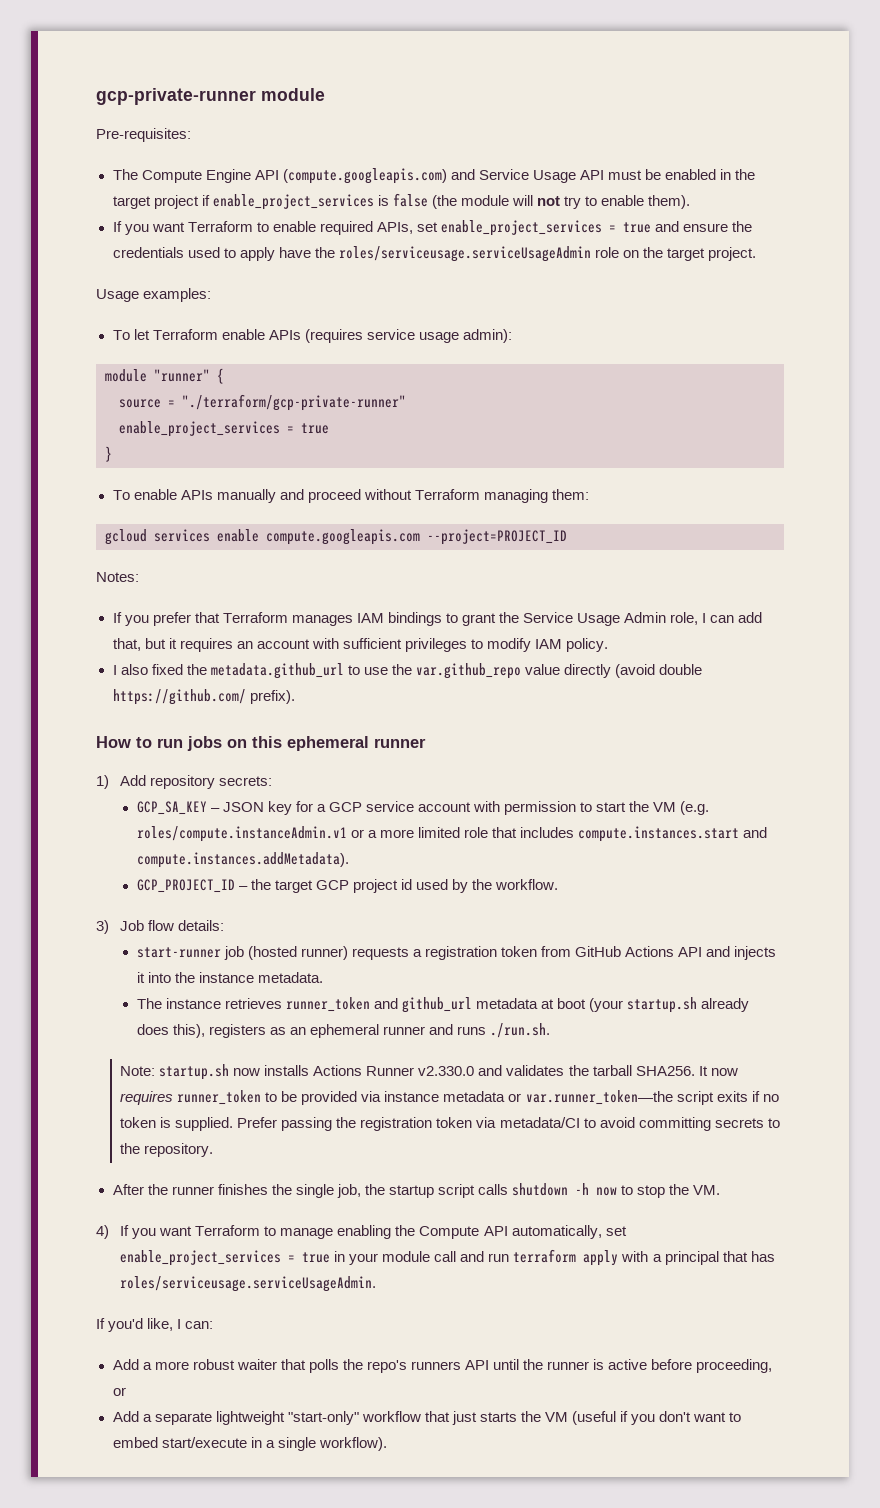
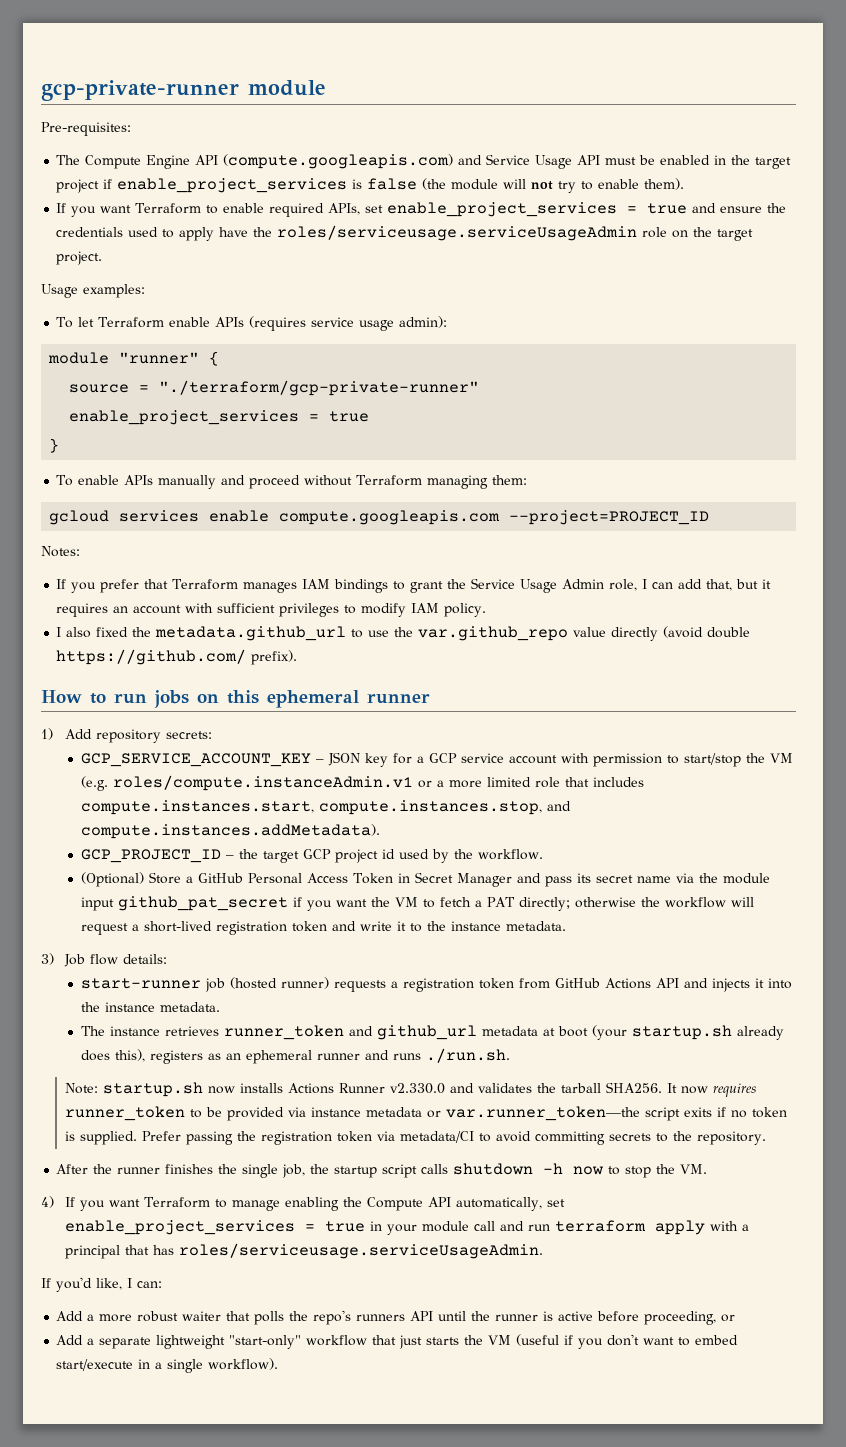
[136,801,207,815] GCP_SA_KEY -> [80,753,311,767] GCP_SERVICE_ACCOUNT_KEY
[596,802,627,812] start -> [683,753,741,767] start/stop
[577,826,739,842] compute.instances.start -> [80,800,542,815] compute.instances.start, compute.instances.stop,
(559, 884) none -> [80,872,770,887] [80,896,754,911] [80,921,566,935] // (Optional) Store a GitHub Personal Access Token in Secret Manager and pass its secret name via the module input github_pat_secret if you want the VM to fetch a PAT directly; otherwise the workflow will request a short-lived registration token and write it to the instance metadata.

